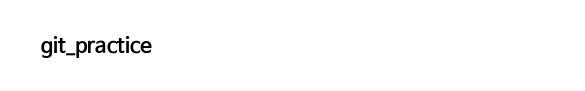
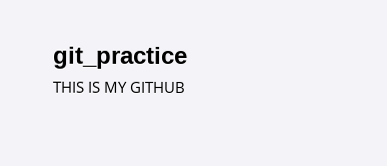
(152, 47) none -> [52,81,187,93] // THIS IS MY GITHUB

